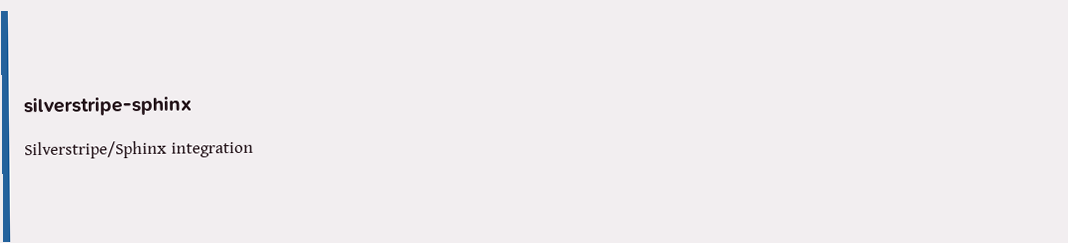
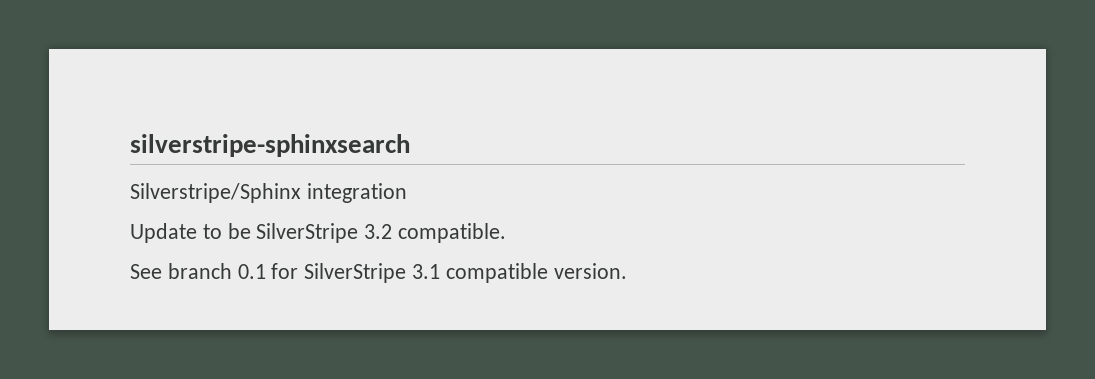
[23,96,192,117] silverstripe-sphinx -> [130,134,410,157] silverstripe-sphinxsearch
(254, 149) none -> [130,223,507,243] [130,263,627,283] // Update to be SilverStripe 3.2 compatible. // See branch 0.1 for SilverStripe 3.1 compatible version.

